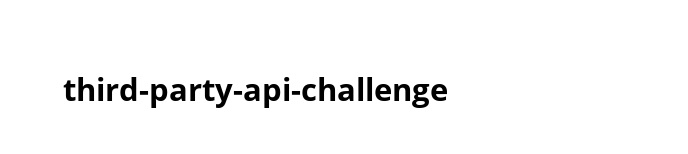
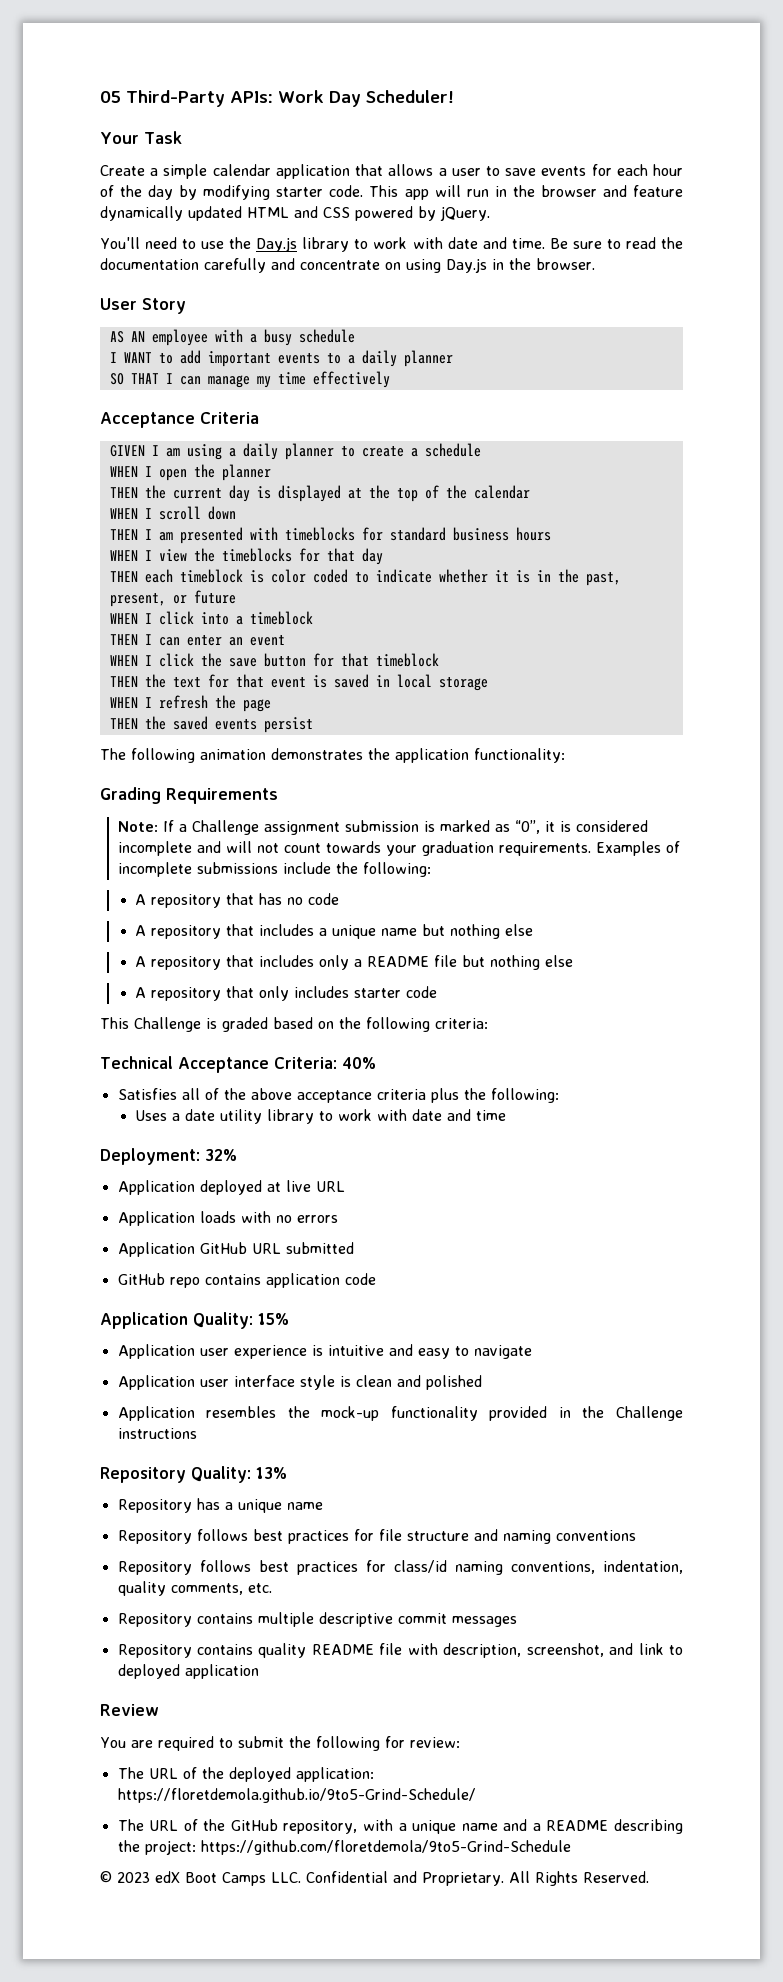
[63,77,448,108] third-party-api-challenge -> [100,90,454,107] [100,131,182,144] [100,164,683,179] [100,185,683,200] [100,206,490,221] [100,237,683,252] [100,258,595,273] [100,298,186,314] [109,329,355,346] [109,350,453,367] [109,371,390,388] [100,412,259,428] [109,443,481,460] [109,464,271,481] [109,485,530,502] [109,506,236,520] [109,527,551,544] [109,548,383,565] [109,569,621,586] [109,590,236,607] [109,611,313,625] [109,634,285,646] [109,653,439,667] [109,674,488,691] [109,695,271,712] [109,716,313,733] [100,748,565,763] [100,787,278,804] [117,820,648,835] [117,841,680,856] [117,862,431,877] [135,893,340,908] [135,924,534,939] [135,955,574,970] [135,986,438,1001] [100,1017,488,1032] [100,1056,376,1073] [117,1088,559,1103] [135,1109,507,1124] [100,1148,237,1165] [117,1180,345,1195] [117,1211,338,1226] [117,1242,354,1257] [117,1273,376,1288] [100,1312,289,1329] [117,1344,532,1359] [117,1375,482,1390] [117,1406,683,1421] [117,1428,197,1439] [100,1466,287,1483] [117,1498,323,1513] [117,1529,636,1544] [117,1560,683,1575] [117,1581,272,1596] [117,1612,517,1627] [117,1643,683,1658] [117,1664,259,1679] [100,1704,159,1716] [100,1736,460,1751] [117,1767,374,1782] [117,1788,476,1803] [117,1819,684,1834] [117,1840,571,1855] [100,1871,649,1886] 05 Third-Party APIs: Work Day Scheduler! // Your Task // Create a simple calendar application that allows a user to save events for each hour of the day by modifying starter code. This app will run in the browser and feature dynamically updated HTML and CSS powered by jQuery. // You'll need to use the Day.js library to work with date and time. Be sure to read the documentation carefully and concentrate on using Day.js in the browser. // User Story // AS AN employee with a busy schedule // I WANT to add important events to a daily planner // SO THAT I can manage my time effectively // Acceptance Criteria // GIVEN I am using a daily planner to create a schedule // WHEN I open the planner // THEN the current day is displayed at the top of the calendar // WHEN I scroll down // THEN I am presented with timeblocks for standard business hours // WHEN I view the timeblocks for that day // THEN each timeblock is color coded to indicate whether it is in the past, present, or future // WHEN I click into a timeblock // THEN I can enter an event // WHEN I click the save button for that timeblock // THEN the text for that event is saved in local storage // WHEN I refresh the page // THEN the saved events persist // The following animation demonstrates the application functionality: // Grading Requirements // Note: If a Challenge assignment submission is marked as “0”, it is considered incomplete and will not count towards your graduation requirements. Examples of incomplete submissions include the following: // A repository that has no code // A repository that includes a unique name but nothing else // A repository that includes only a README file but nothing else // A repository that only includes starter code // This Challenge is graded based on the following criteria: // Technical Acceptance Criteria: 40% // Satisfies all of the above acceptance criteria plus the following: // Uses a date utility library to work with date and time // Deployment: 32% // Application deployed at live URL // Application loads with no errors // Application GitHub URL submitted // GitHub repo contains application code // Application Quality: 15% // Application user experience is intuitive and easy to navigate // Application user interface style is clean and polished // Application resembles the mock-up functionality provided in the Challenge instructions // Repository Quality: 13% // Repository has a unique name // Repository follows best practices for file structure and naming conventions // Repository follows best practices for class/id naming conventions, indentation, quality comments, etc. // Repository contains multiple descriptive commit messages // Repository contains quality README file with description, screenshot, and link to deployed application // Review // You are required to submit the following for review: // The URL of the deployed application: https://floretdemola.github.io/9to5-Grind-Schedule/ // The URL of the GitHub repository, with a unique name and a README describing the project: https://github.com/floretdemola/9to5-Grind-Schedule // © 2023 edX Boot Camps LLC. Confidential and Proprietary. All Rights Reserved.

